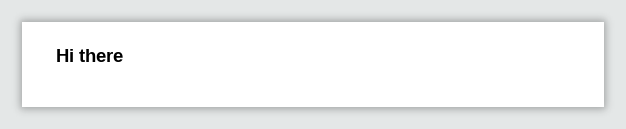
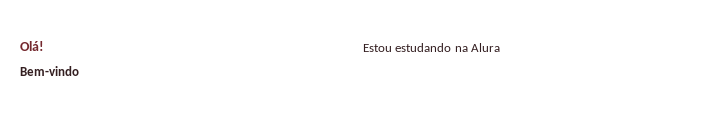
[56,49,123,62] Hi there -> [20,41,44,51] [20,66,79,76] [363,43,501,52] Olá! // Bem-vindo // Estou estudando na Alura

